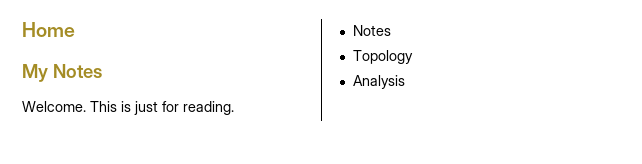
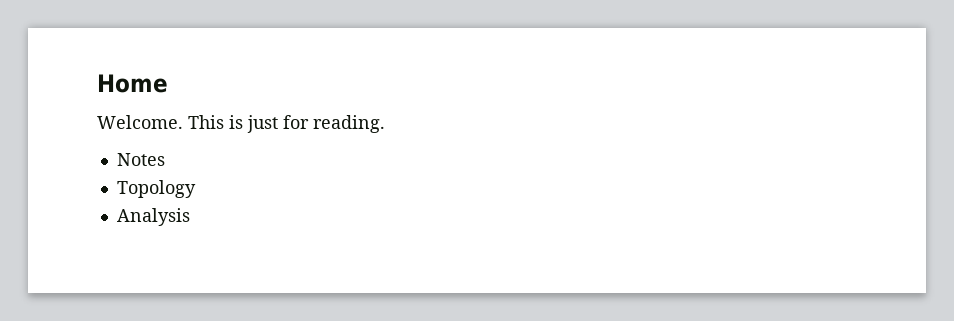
[22,64,102,82] // My Notes -> (168, 83) none

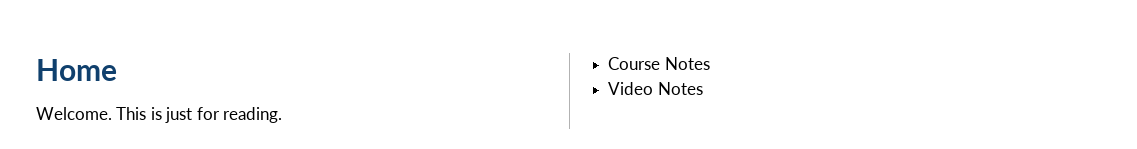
(385, 124) none -> [608,57,661,70] Course
[116,180,196,198] [116,208,190,226] Topology // Analysis -> [608,82,703,95] Video Notes

